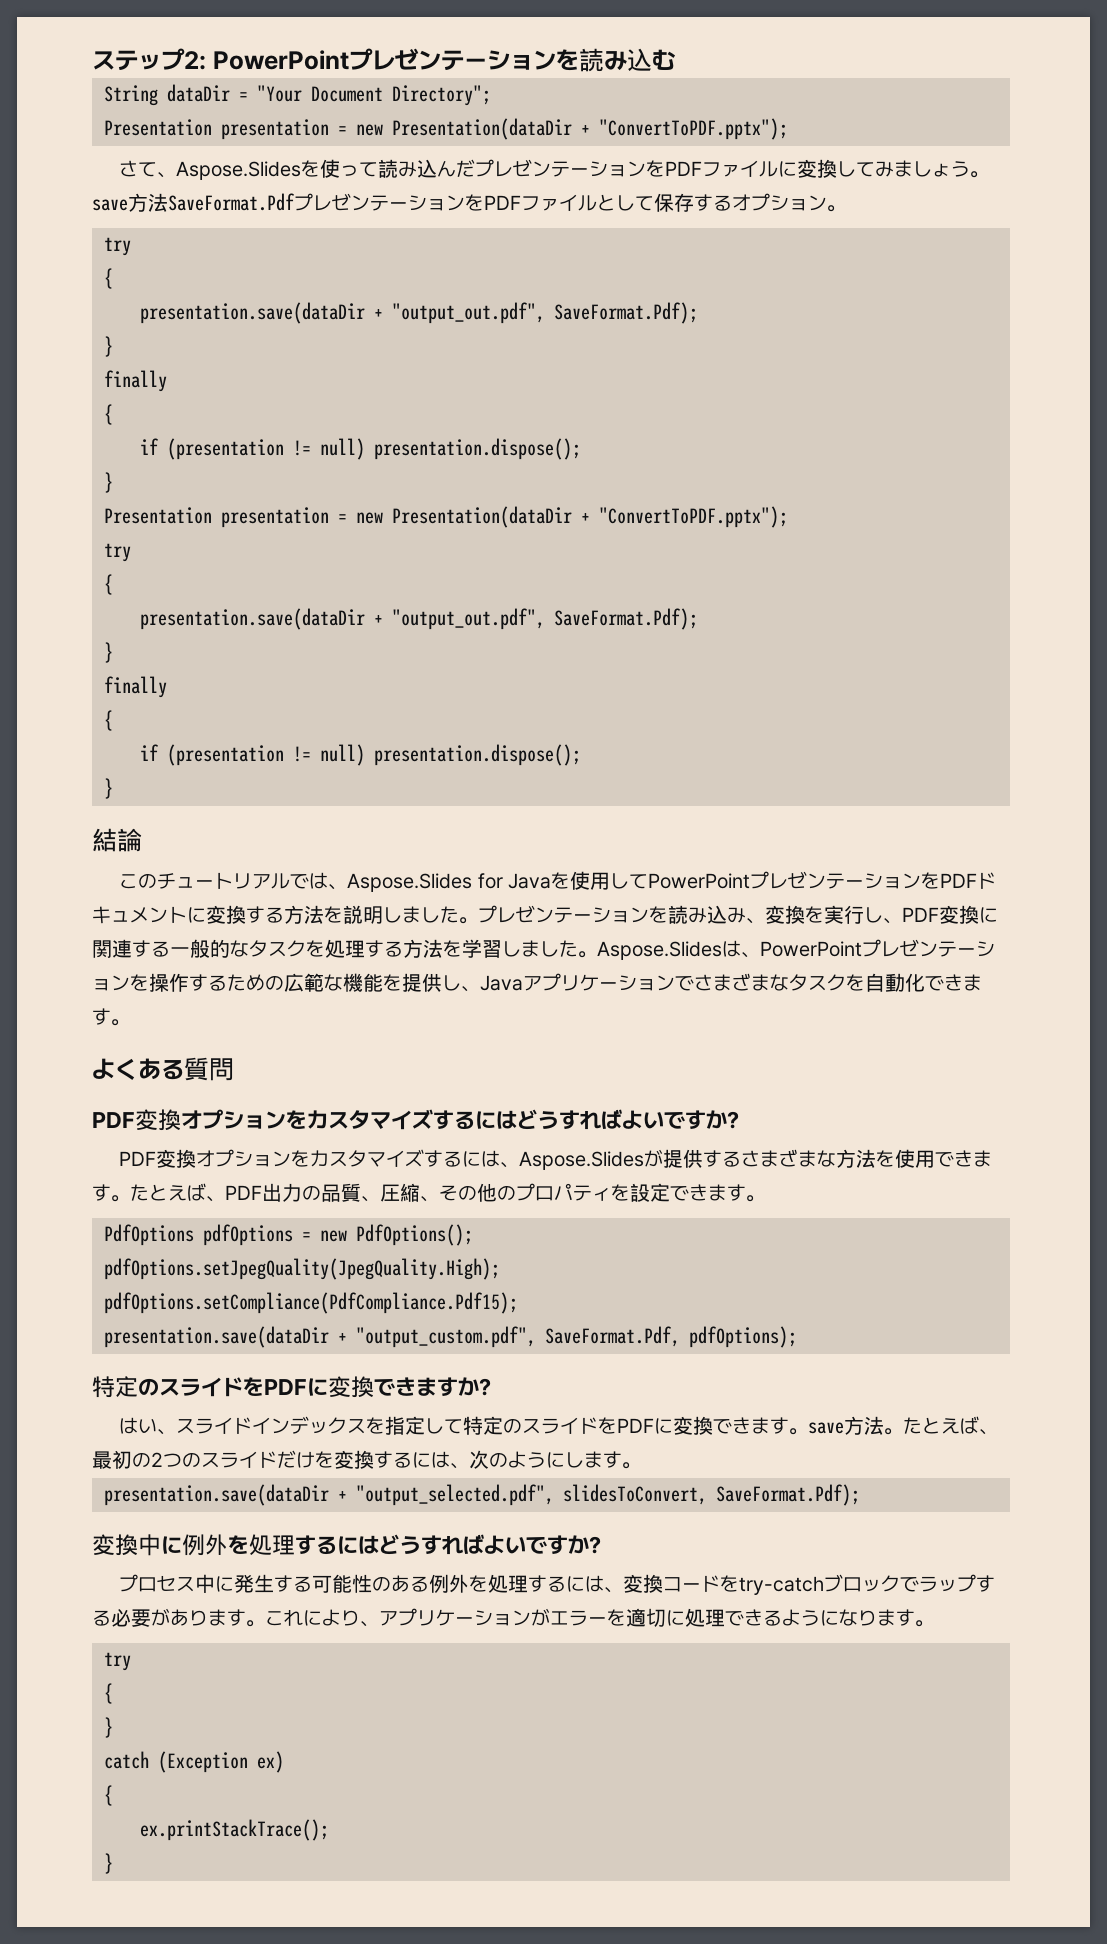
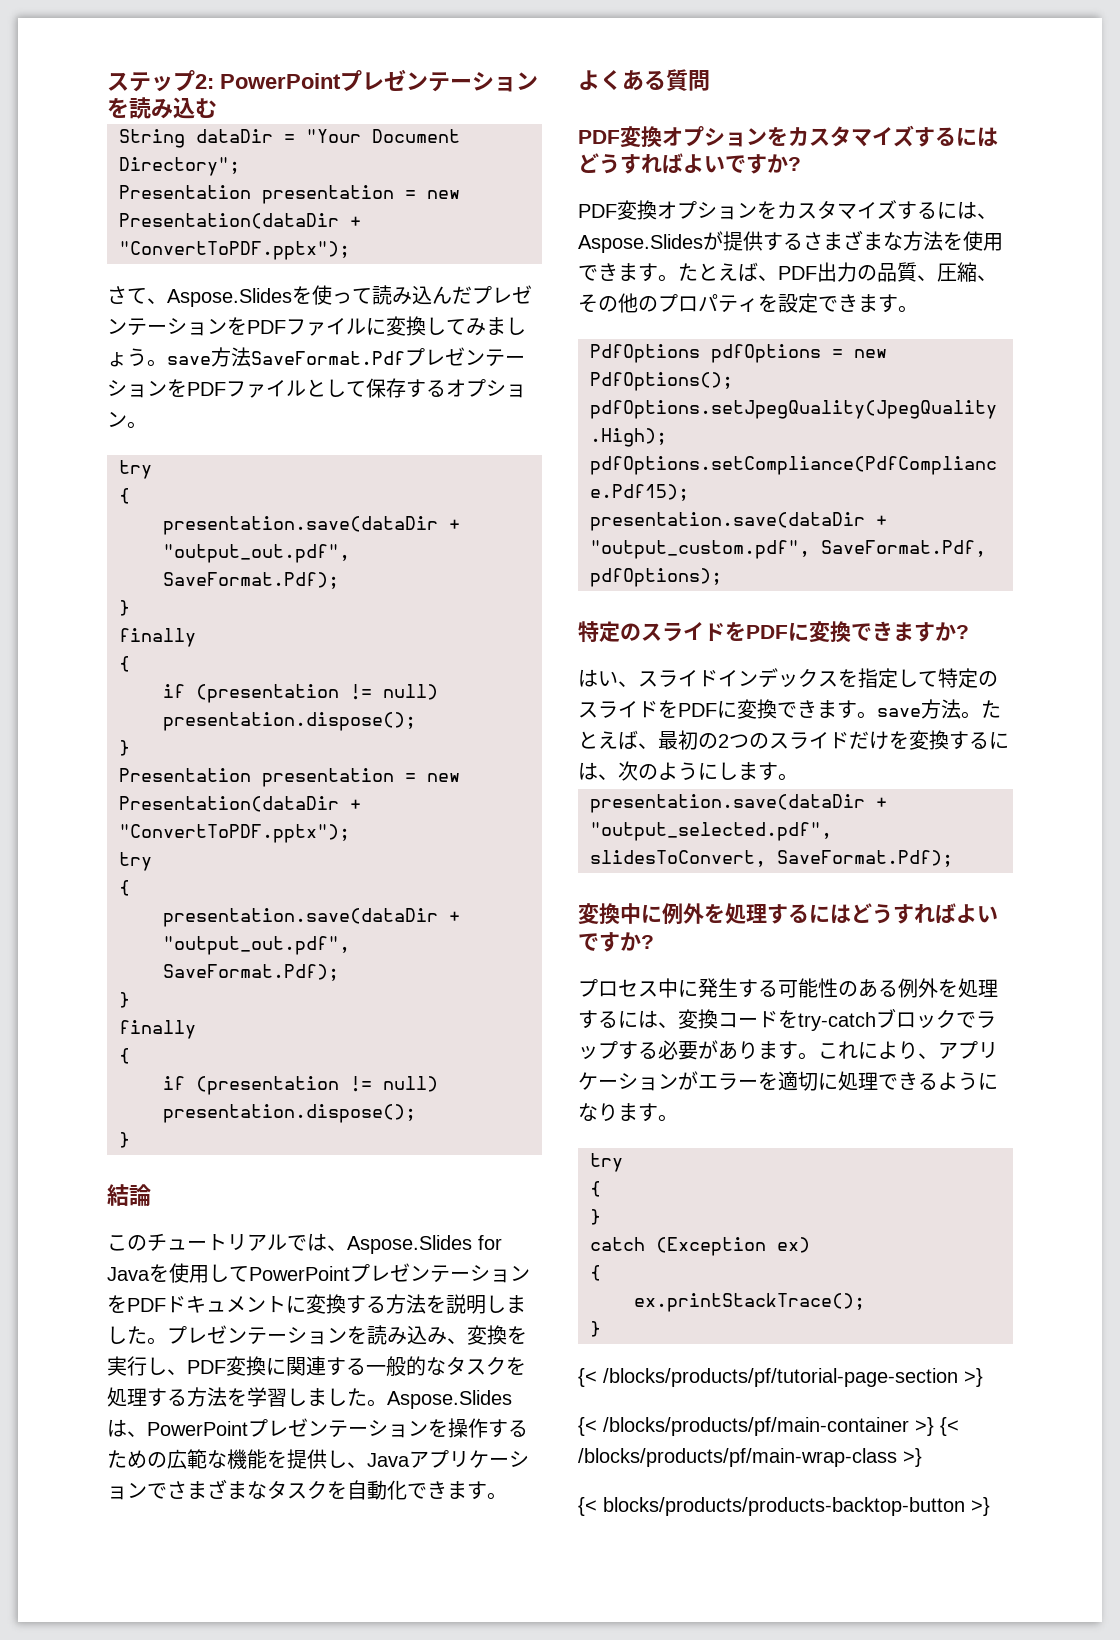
(113, 1863) none -> [578,1368,983,1387] [578,1417,959,1436] [578,1448,922,1467] [578,1497,990,1516] // {< /blocks/products/pf/tutorial-page-section >} // {< /blocks/products/pf/main-container >} {< /blocks/products/pf/main-wrap-class >} // {< blocks/products/products-backtop-button >}

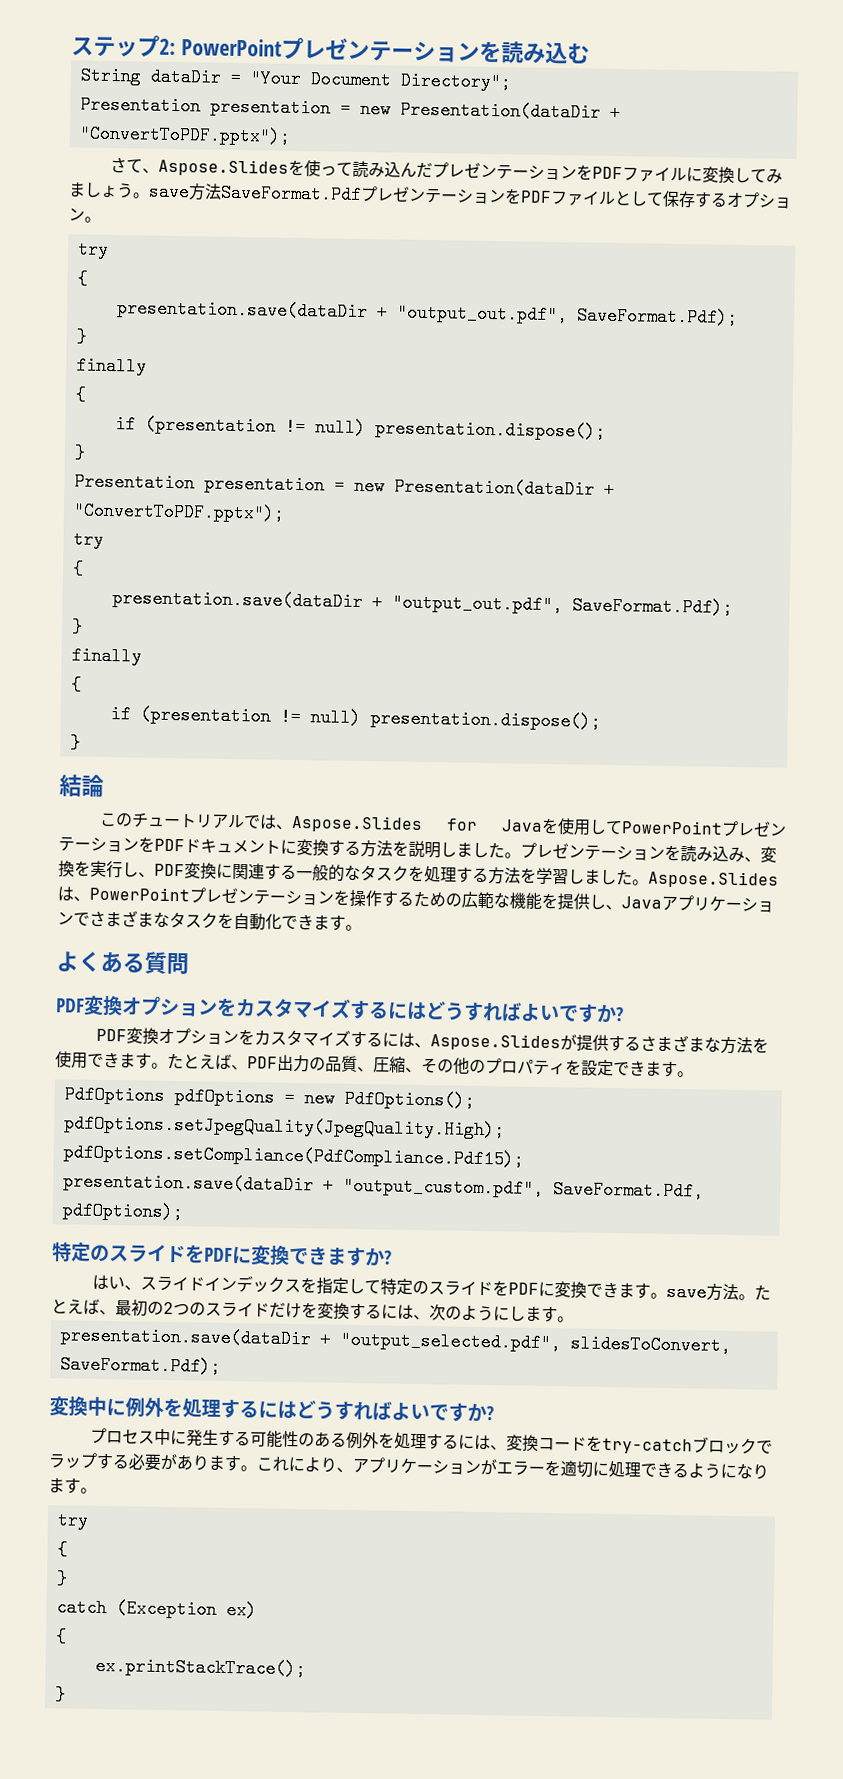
[578,1368,983,1387] [578,1417,959,1436] [578,1448,922,1467] [578,1497,990,1516] // {< /blocks/products/pf/tutorial-page-section >} // {< /blocks/products/pf/main-container >} {< /blocks/products/pf/main-wrap-class >} // {< blocks/products/products-backtop-button >} -> (66, 1694) none

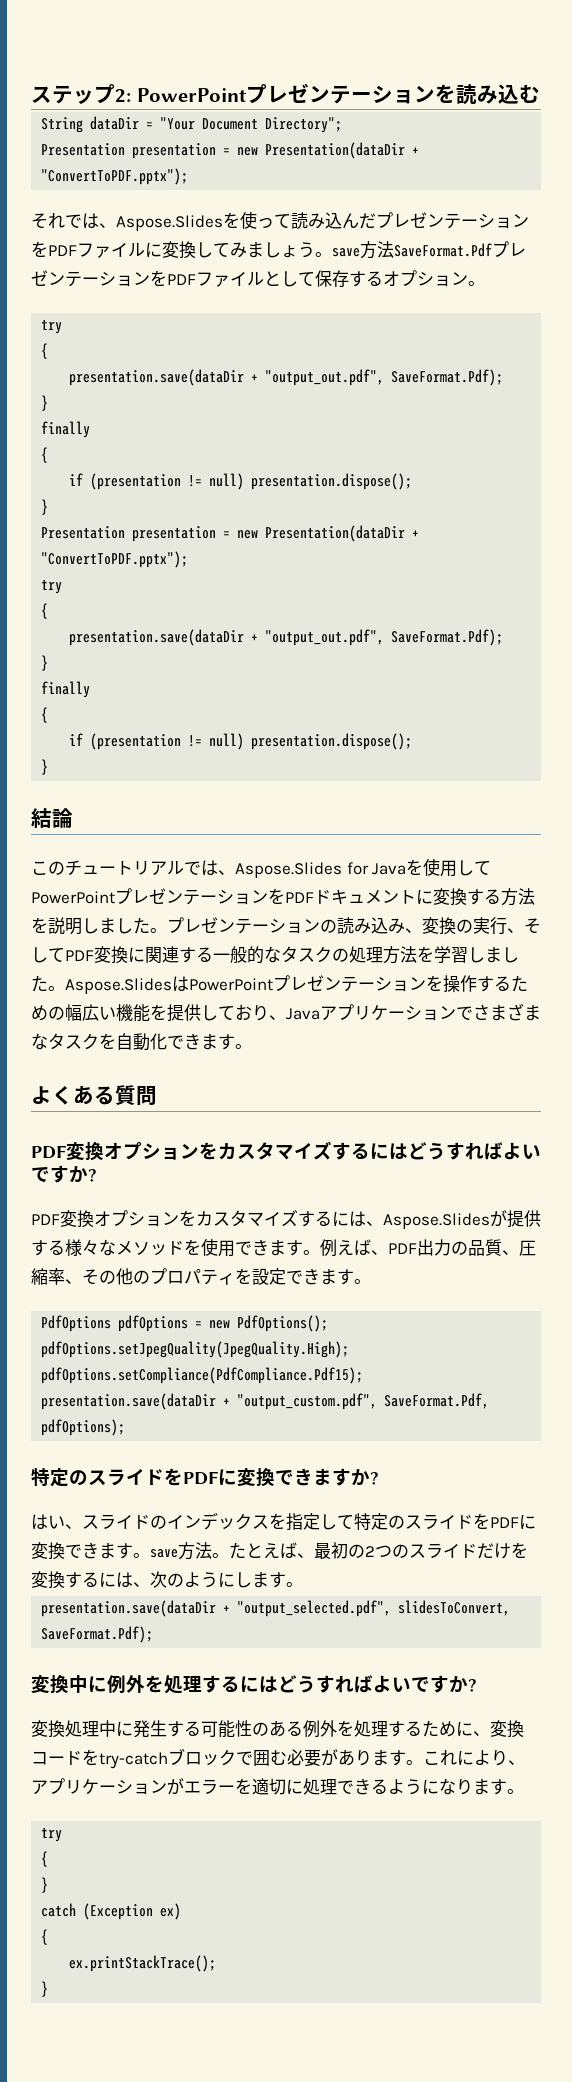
[110,156,144,174] さて -> [31,213,99,229] それでは
[664,844,681,862] を -> [320,919,337,933] の
[74,860,155,879] を実行し、 -> [456,917,541,935] [31,947,65,963] の実行、そして
[408,865,489,884] を処理する -> [332,946,383,963] の処理
[73,896,90,902] 、 -> (189, 984) none
[461,891,510,909] 広範な -> [65,1004,116,1021] 幅広い
(606, 902) none -> [218,1004,269,1021] ており
[640,1035,754,1055] さまざまな方法 -> [65,1239,184,1256] 様々なメソッド
[167,1052,200,1070] たと -> [320,1239,337,1257] 例
(406, 1064) none -> [48,1268,65,1285] 率
(206, 1284) none -> [150,1515,167,1529] の
[90,1427,156,1445] プロセス -> [31,1720,99,1738] 変換処理
[458,1434,492,1451] には -> [422,1720,473,1737] ために
[48,1452,129,1470] ラップする -> [253,1750,287,1766] 囲む

